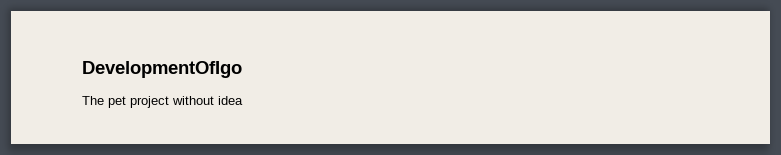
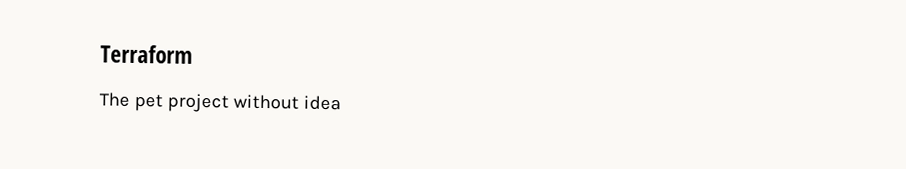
[82,61,242,78] DevelopmentOfIgo -> [100,44,193,64] Terraform

